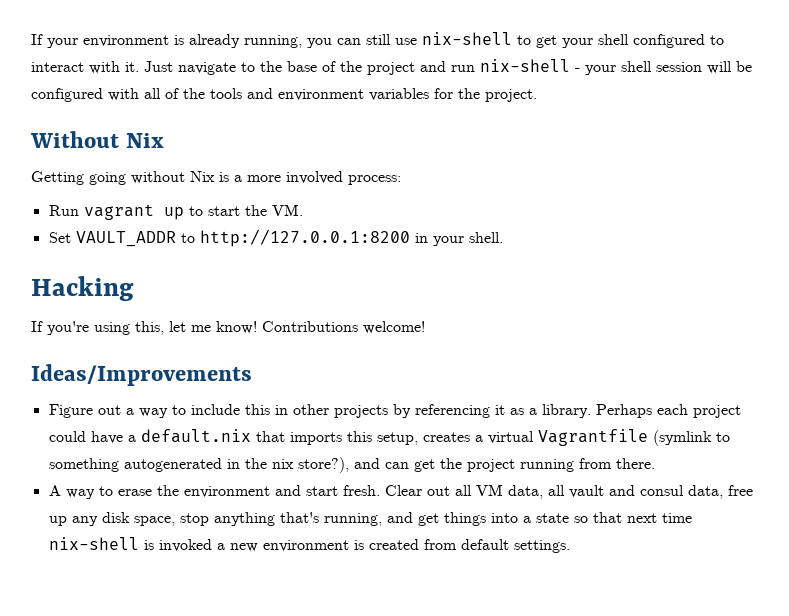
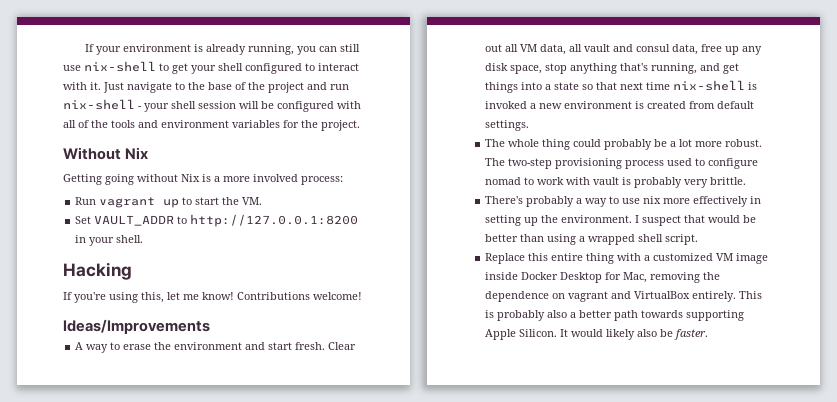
[48,404,741,418] [48,429,730,446] [48,457,655,473] // Figure out a way to include this in other projects by referencing it as a library. Perhaps each project could have a default.nix that imports this setup, creates a virtual Vagrantfile (symlink to something autogenerated in the nix store?), and can get the project running from there. -> (210, 326) none
(570, 546) none -> [485,139,763,150] [485,158,759,169] [485,177,747,188] [485,196,762,207] [485,215,757,226] [485,234,699,245] [485,253,769,264] [485,272,721,283] [485,291,763,302] [485,310,745,321] [485,329,709,340] // The whole thing could probably be a lot more robust. The two-step provisioning process used to configure nomad to work with vault is probably very brittle. // There's probably a way to use nix more effectively in setting up the environment. I suspect that would be better than using a wrapped shell script. // Replace this entire thing with a customized VM image inside Docker Desktop for Mac, removing the dependence on vagrant and VirtualBox entirely. This is probably also a better path towards supporting Apple Silicon. It would likely also be faster.

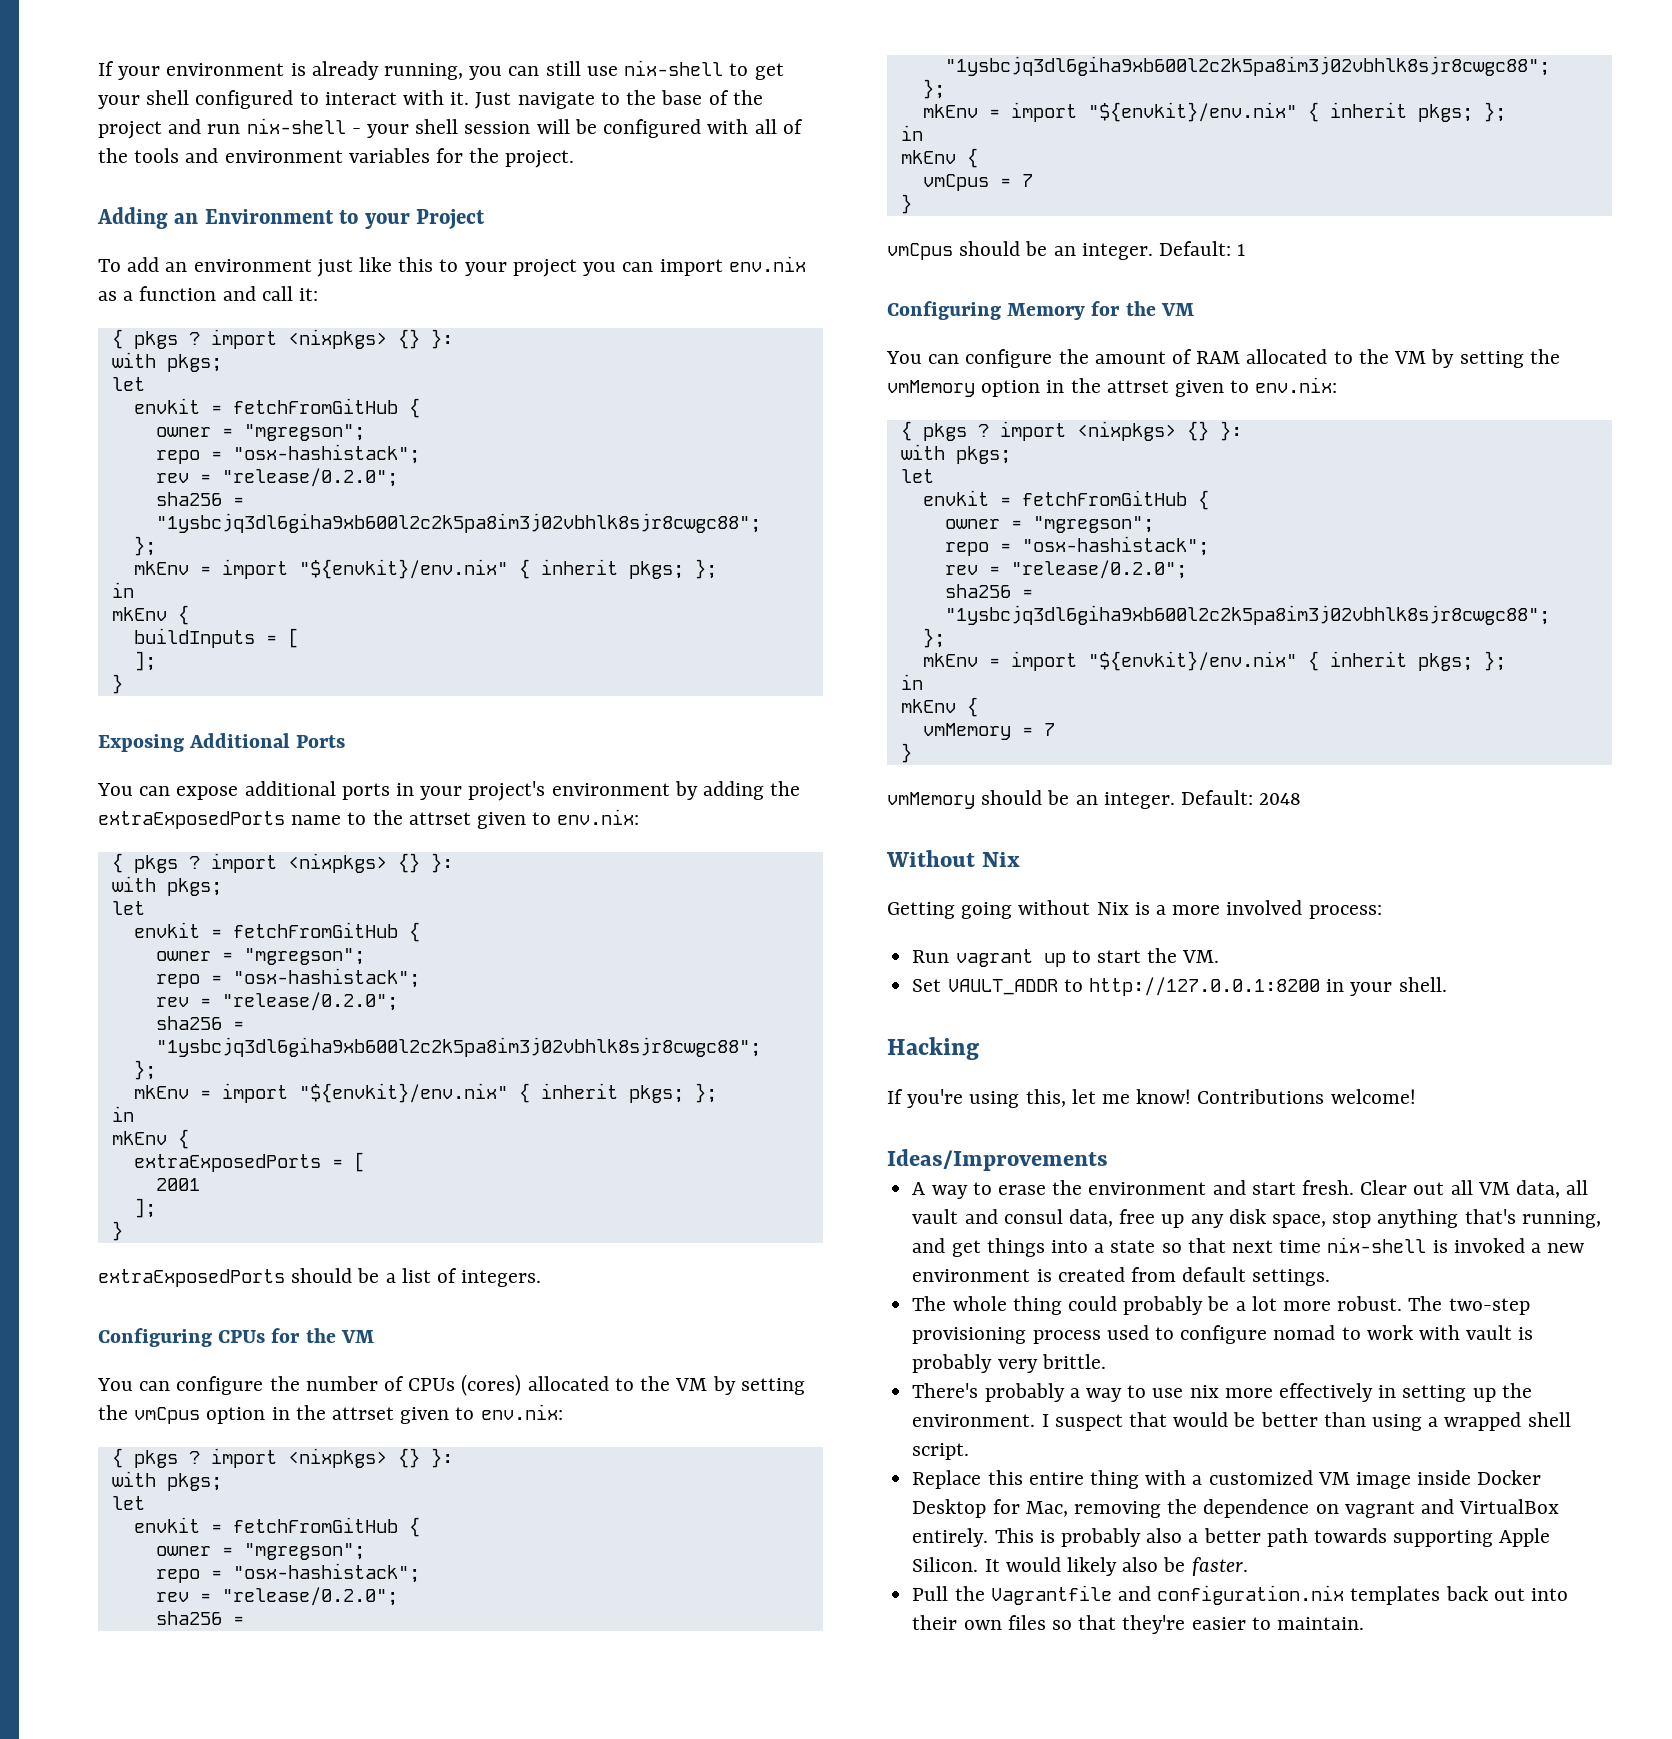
(360, 125) none -> [97,207,486,229] [98,256,806,277] [98,286,319,301] [111,329,453,349] [111,352,222,372] [111,377,145,391] [133,398,420,418] [155,424,365,441] [155,444,420,464] [155,468,398,487] [155,492,244,506] [155,513,761,533] [133,536,156,556] [133,559,717,579] [111,582,134,598] [111,605,189,625] [133,628,299,648] [133,651,156,671] [111,674,123,694] [98,733,346,752] [97,781,801,801] [98,809,640,829] [111,853,453,873] [111,876,222,896] [111,901,145,915] [133,922,420,942] [155,948,365,965] [155,968,420,988] [155,992,398,1011] [155,1016,244,1030] [155,1037,761,1057] [133,1060,156,1080] [133,1083,717,1103] [111,1106,134,1122] [111,1129,189,1149] [133,1152,365,1172] [155,1178,200,1191] [133,1198,156,1218] [111,1221,123,1241] [98,1268,542,1287] [98,1328,374,1347] [97,1374,805,1396] [98,1404,563,1424] [111,1448,453,1468] [111,1471,222,1491] [111,1496,145,1510] [133,1517,420,1537] [155,1543,365,1560] [155,1563,420,1583] [155,1587,398,1606] [155,1611,244,1625] [944,56,1550,76] [922,79,945,99] [922,102,1506,122] [900,125,923,141] [900,148,978,168] [922,174,1033,191] [900,194,912,214] [887,241,1246,260] [887,301,1194,320] [886,349,1560,368] [887,377,1338,397] [900,421,1242,441] [900,444,1011,464] [900,469,934,483] [922,490,1209,510] [944,516,1154,533] [944,536,1209,556] [944,560,1187,579] [944,584,1033,598] [944,605,1550,625] [922,628,945,648] [922,651,1506,671] [900,674,923,690] [900,697,978,717] [922,723,1055,740] [900,743,912,763] [887,790,1302,809] // Adding an Environment to your Project // To add an environment just like this to your project you can import env.nix as a function and call it: // { pkgs ? import <nixpkgs> {} }: // with pkgs; // let // envkit = fetchFromGitHub { // owner = "mgregson"; // repo = "osx-hashistack"; // rev = "release/0.2.0"; // sha256 = "1ysbcjq3dl6giha9xb600l2c2k5pa8im3j02vbhlk8sjr8cwgc88"; // }; // mkEnv = import "${envkit}/env.nix" { inherit pkgs; }; // in // mkEnv { // buildInputs = [ // ]; // } // Exposing Additional Ports // You can expose additional ports in your project's environment by adding the extraExposedPorts name to the attrset given to env.nix: // { pkgs ? import <nixpkgs> {} }: // with pkgs; // let // envkit = fetchFromGitHub { // owner = "mgregson"; // repo = "osx-hashistack"; // rev = "release/0.2.0"; // sha256 = "1ysbcjq3dl6giha9xb600l2c2k5pa8im3j02vbhlk8sjr8cwgc88"; // }; // mkEnv = import "${envkit}/env.nix" { inherit pkgs; }; // in // mkEnv { // extraExposedPorts = [ // 2001 // ]; // } // extraExposedPorts should be a list of integers. // Configuring CPUs for the VM // You can configure the number of CPUs (cores) allocated to the VM by setting the vmCpus option in the attrset given to env.nix: // { pkgs ? import <nixpkgs> {} }: // with pkgs; // let // envkit = fetchFromGitHub { // owner = "mgregson"; // repo = "osx-hashistack"; // rev = "release/0.2.0"; // sha256 = "1ysbcjq3dl6giha9xb600l2c2k5pa8im3j02vbhlk8sjr8cwgc88"; // }; // mkEnv = import "${envkit}/env.nix" { inherit pkgs; }; // in // mkEnv { // vmCpus = 7 // } // vmCpus should be an integer. Default: 1 // Configuring Memory for the VM // You can configure the amount of RAM allocated to the VM by setting the vmMemory option in the attrset given to env.nix: // { pkgs ? import <nixpkgs> {} }: // with pkgs; // let // envkit = fetchFromGitHub { // owner = "mgregson"; // repo = "osx-hashistack"; // rev = "release/0.2.0"; // sha256 = "1ysbcjq3dl6giha9xb600l2c2k5pa8im3j02vbhlk8sjr8cwgc88"; // }; // mkEnv = import "${envkit}/env.nix" { inherit pkgs; }; // in // mkEnv { // vmMemory = 7 // } // vmMemory should be an integer. Default: 2048
(709, 334) none -> [912,1585,1568,1605] [912,1615,1364,1634] // Pull the Vagrantfile and configuration.nix templates back out into their own files so that they're easier to maintain.

